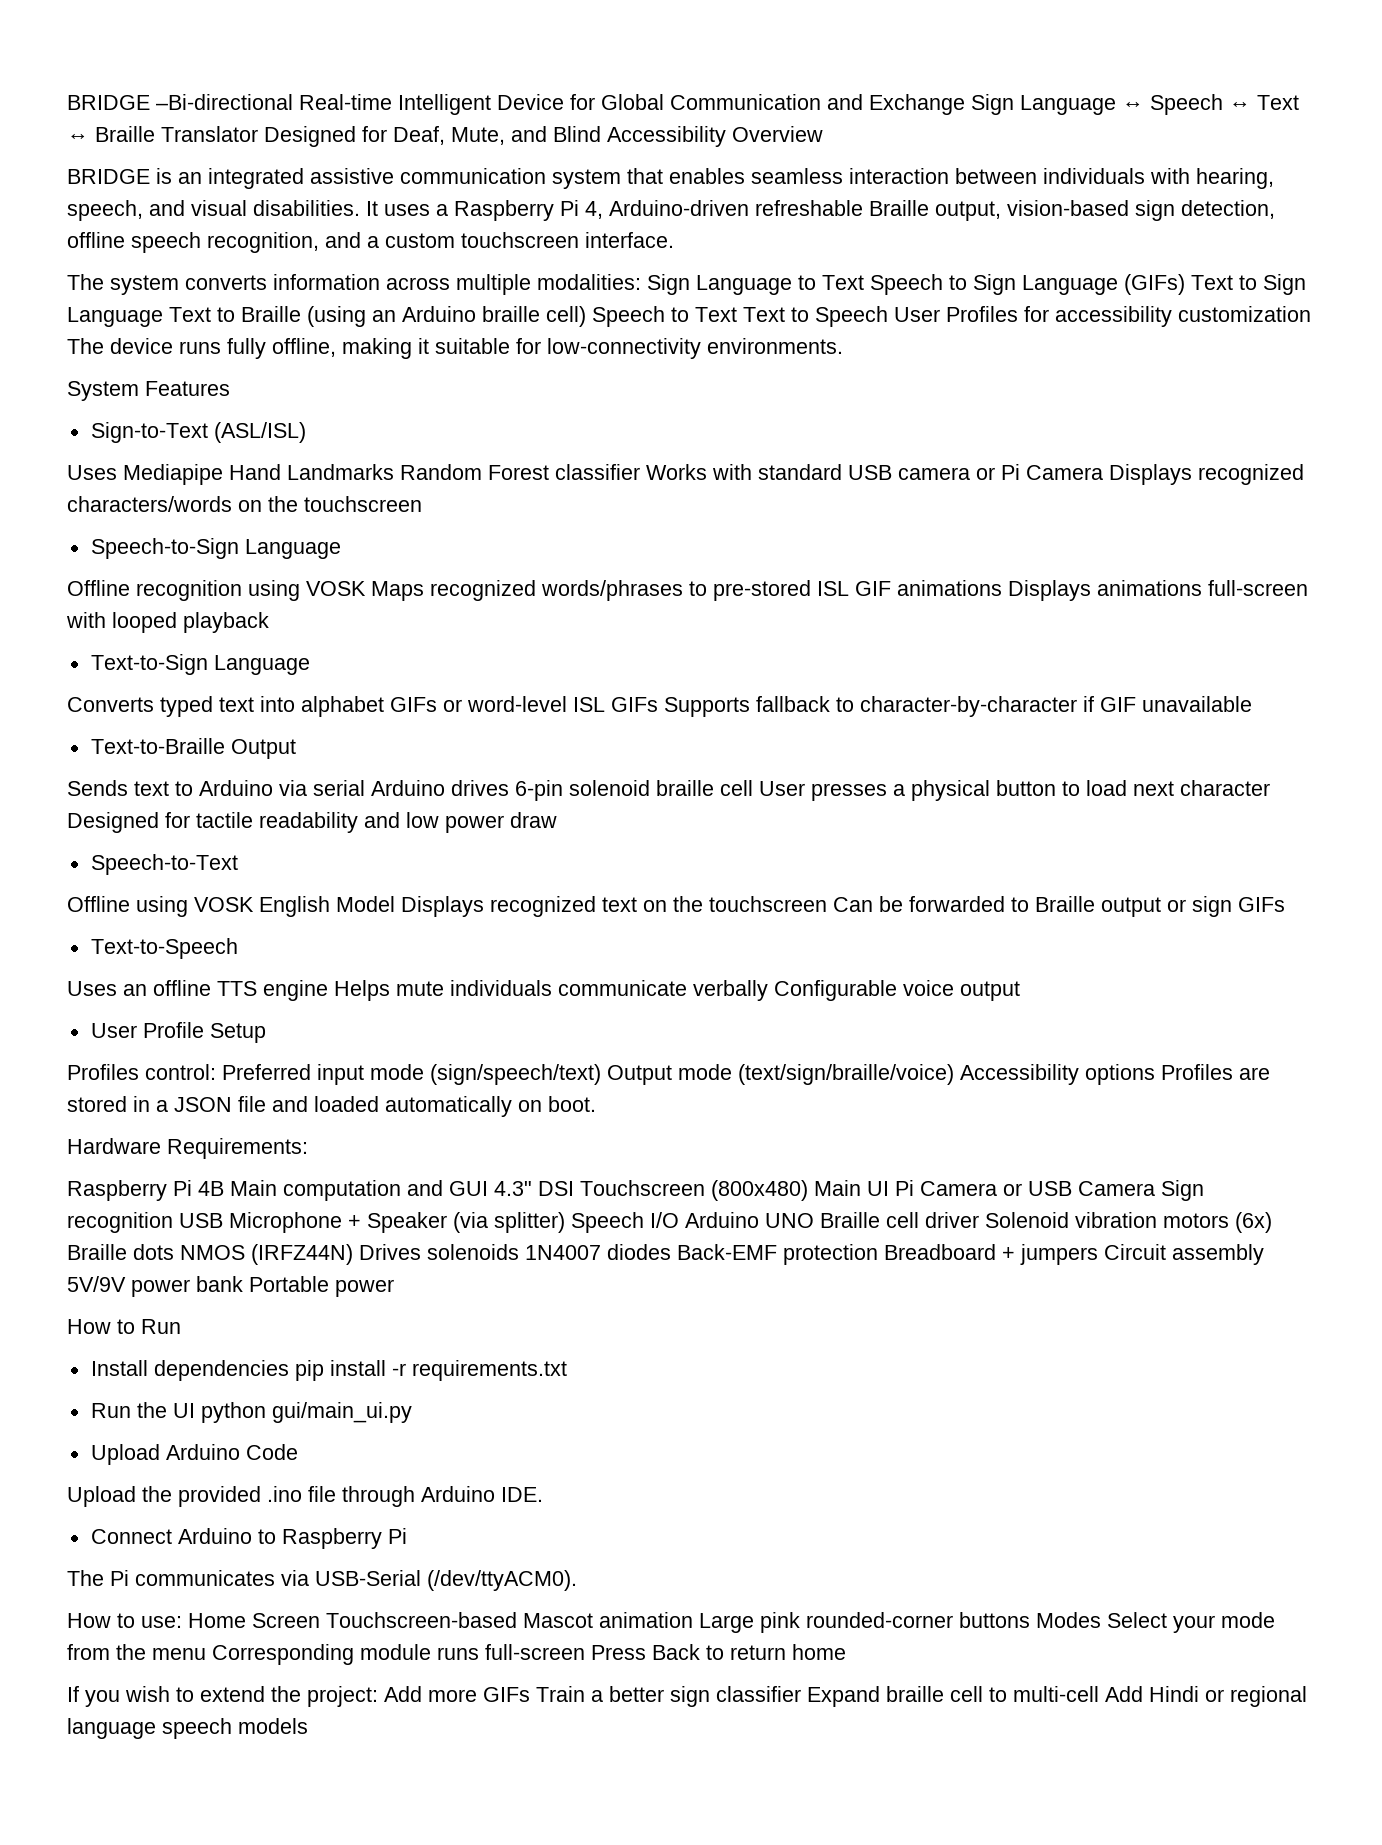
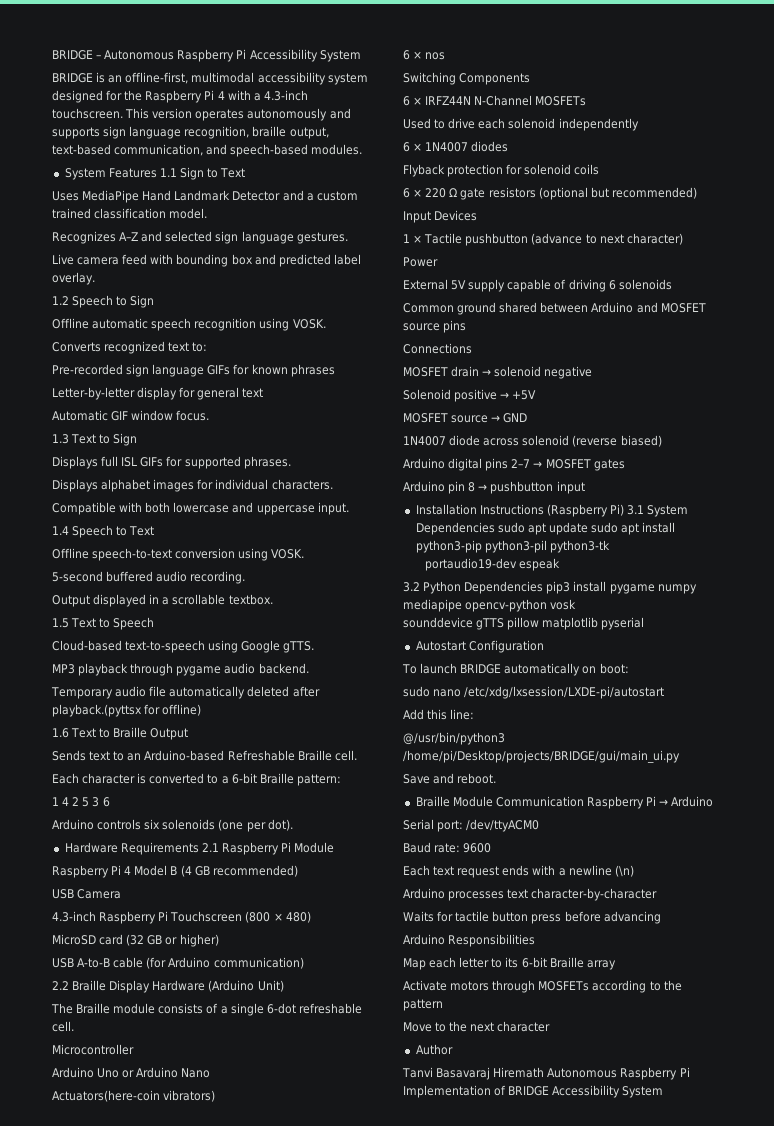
[67,94,1299,115] [67,126,823,147] [67,168,1274,189] [67,200,1275,221] [67,232,674,253] [67,274,1306,295] [67,306,1311,327] [67,338,843,359] [67,381,230,401] [90,422,306,443] [67,464,1304,485] [67,496,422,512] [90,538,341,559] [67,580,1308,601] [66,612,269,633] [90,654,310,675] [67,696,1252,717] [90,738,296,759] [67,780,1270,801] [67,812,557,833] [90,854,238,875] [67,896,1285,917] [90,938,238,959] [67,980,1020,1001] [90,1022,266,1043] [67,1064,1270,1085] [67,1096,596,1117] [67,1138,308,1159] [67,1180,1204,1201] [67,1212,1272,1233] [67,1244,1264,1265] [67,1276,394,1297] [67,1319,181,1334] [90,1360,567,1381] [90,1402,412,1423] [90,1444,298,1465] [67,1486,543,1507] [90,1528,407,1549] [67,1570,577,1591] [67,1612,1275,1633] [67,1644,846,1665] [67,1686,1307,1707] [67,1718,308,1739] BRIDGE –Bi-directional Real-time Intelligent Device for Global Communication and Exchange Sign Language ↔ Speech ↔ Text ↔ Braille Translator Designed for Deaf, Mute, and Blind Accessibility Overview // BRIDGE is an integrated assistive communication system that enables seamless interaction between individuals with hearing, speech, and visual disabilities. It uses a Raspberry Pi 4, Arduino-driven refreshable Braille output, vision-based sign detection, offline speech recognition, and a custom touchscreen interface. // The system converts information across multiple modalities: Sign Language to Text Speech to Sign Language (GIFs) Text to Sign Language Text to Braille (using an Arduino braille cell) Speech to Text Text to Speech User Profiles for accessibility customization The device runs fully offline, making it suitable for low-connectivity environments. // System Features // Sign-to-Text (ASL/ISL) // Uses Mediapipe Hand Landmarks Random Forest classifier Works with standard USB camera or Pi Camera Displays recognized characters/words on the touchscreen // Speech-to-Sign Language // Offline recognition using VOSK Maps recognized words/phrases to pre-stored ISL GIF animations Displays animations full-screen with looped playback // Text-to-Sign Language // Converts typed text into alphabet GIFs or word-level ISL GIFs Supports fallback to character-by-character if GIF unavailable // Text-to-Braille Output // Sends text to Arduino via serial Arduino drives 6-pin solenoid braille cell User presses a physical button to load next character Designed for tactile readability and low power draw // Speech-to-Text // Offline using VOSK English Model Displays recognized text on the touchscreen Can be forwarded to Braille output or sign GIFs // Text-to-Speech // Uses an offline TTS engine Helps mute individuals communicate verbally Configurable voice output // User Profile Setup // Profiles control: Preferred input mode (sign/speech/text) Output mode (text/sign/braille/voice) Accessibility options Profiles are stored in a JSON file and loaded automatically on boot. // Hardware Requirements: // Raspberry Pi 4B Main computation and GUI 4.3" DSI Touchscreen (800x480) Main UI Pi Camera or USB Camera Sign recognition USB Microphone + Speaker (via splitter) Speech I/O Arduino UNO Braille cell driver Solenoid vibration motors (6x) Braille dots NMOS (IRFZ44N) Drives solenoids 1N4007 diodes Back-EMF protection Breadboard + jumpers Circuit assembly 5V/9V power bank Portable power // How to Run // Install dependencies pip install -r requirements.txt // Run the UI python gui/main_ui.py // Upload Arduino Code // Upload the provided .ino file through Arduino IDE. // Connect Arduino to Raspberry Pi // The Pi communicates via USB-Serial (/dev/ttyACM0). // How to use: Home Screen Touchscreen-based Mascot animation Large pink rounded-corner buttons Modes Select your mode from the menu Corresponding module runs full-screen Press Back to return home // If you wish to extend the project: Add more GIFs Train a better sign classifier Expand braille cell to multi-cell Add Hindi or regional language speech models -> [52,49,361,62] [52,72,368,85] [52,90,308,103] [52,108,351,121] [52,126,329,139] [52,144,363,157] [64,167,246,180] [52,190,358,203] [52,208,208,219] [52,231,348,244] [52,254,361,267] [52,272,95,285] [52,295,155,308] [52,318,326,331] [52,341,208,354] [52,364,335,377] [52,387,264,400] [52,410,210,421] [52,433,138,446] [52,456,291,469] [52,479,333,492] [52,502,349,515] [52,525,155,538] [52,548,305,561] [52,571,246,584] [52,594,273,607] [52,617,155,630] [52,640,315,653] [52,663,309,676] [51,686,320,699] [52,704,202,717] [52,727,189,740] [52,750,357,761] [52,773,341,786] [52,797,110,807] [52,819,293,832] [64,842,335,855] [52,865,298,878] [52,889,122,899] [52,911,311,924] [52,934,219,947] [52,957,304,969] [52,980,284,993] [51,1003,362,1016] [52,1021,74,1032] [52,1044,134,1055] [52,1067,211,1078] [52,1090,216,1102] [403,50,446,60] [403,72,531,85] [403,95,587,106] [403,118,639,131] [403,141,509,152] [403,164,600,177] [403,187,697,200] [403,210,478,223] [403,233,683,246] [403,257,438,267] [403,279,672,292] [403,302,706,315] [403,320,467,333] [403,343,472,354] [403,366,593,379] [403,389,537,402] [403,413,528,423] [403,435,662,447] [403,458,625,471] [403,481,585,494] [415,504,689,517] [415,522,676,535] [415,540,610,553] [425,558,561,571] [403,581,697,594] [403,599,577,612] [403,617,645,630] [415,640,544,653] [402,663,629,676] [403,686,665,699] [403,709,475,720] [403,732,505,745] [403,750,680,763] [403,773,497,784] [415,796,714,809] [403,819,540,832] [403,842,492,853] [403,865,634,878] [403,888,658,901] [403,911,661,924] [403,934,536,947] [403,957,616,970] [403,980,682,993] [403,999,443,1011] [403,1021,551,1032] [415,1044,453,1055] [402,1067,690,1080] [403,1085,664,1098] BRIDGE – Autonomous Raspberry Pi Accessibility System // BRIDGE is an offline-first, multimodal accessibility system designed for the Raspberry Pi 4 with a 4.3-inch touchscreen. This version operates autonomously and supports sign language recognition, braille output, text-based communication, and speech-based modules. // System Features 1.1 Sign to Text // Uses MediaPipe Hand Landmark Detector and a custom trained classification model. // Recognizes A–Z and selected sign language gestures. // Live camera feed with bounding box and predicted label overlay. // 1.2 Speech to Sign // Offline automatic speech recognition using VOSK. // Converts recognized text to: // Pre-recorded sign language GIFs for known phrases // Letter-by-letter display for general text // Automatic GIF window focus. // 1.3 Text to Sign // Displays full ISL GIFs for supported phrases. // Displays alphabet images for individual characters. // Compatible with both lowercase and uppercase input. // 1.4 Speech to Text // Offline speech-to-text conversion using VOSK. // 5-second buffered audio recording. // Output displayed in a scrollable textbox. // 1.5 Text to Speech // Cloud-based text-to-speech using Google gTTS. // MP3 playback through pygame audio backend. // Temporary audio file automatically deleted after playback.(pyttsx for offline) // 1.6 Text to Braille Output // Sends text to an Arduino-based Refreshable Braille cell. // Each character is converted to a 6-bit Braille pattern: // 1 4 2 5 3 6 // Arduino controls six solenoids (one per dot). // Hardware Requirements 2.1 Raspberry Pi Module // Raspberry Pi 4 Model B (4 GB recommended) // USB Camera // 4.3-inch Raspberry Pi Touchscreen (800 × 480) // MicroSD card (32 GB or higher) // USB A-to-B cable (for Arduino communication) // 2.2 Braille Display Hardware (Arduino Unit) // The Braille module consists of a single 6-dot refreshable cell. // Microcontroller // Arduino Uno or Arduino Nano // Actuators(here-coin vibrators) // 6 × nos // Switching Components // 6 × IRFZ44N N-Channel MOSFETs // Used to drive each solenoid independently // 6 × 1N4007 diodes // Flyback protection for solenoid coils // 6 × 220 Ω gate resistors (optional but recommended) // Input Devices // 1 × Tactile pushbutton (advance to next character) // Power // External 5V supply capable of driving 6 solenoids // Common ground shared between Arduino and MOSFET source pins // Connections // MOSFET drain → solenoid negative // Solenoid positive → +5V // MOSFET source → GND // 1N4007 diode across solenoid (reverse biased) // Arduino digital pins 2–7 → MOSFET gates // Arduino pin 8 → pushbutton input // Installation Instructions (Raspberry Pi) 3.1 System Dependencies sudo apt update sudo apt install python3-pip python3-pil python3-tk // portaudio19-dev espeak // 3.2 Python Dependencies pip3 install pygame numpy mediapipe opencv-python vosk // sounddevice gTTS pillow matplotlib pyserial // Autostart Configuration // To launch BRIDGE automatically on boot: // sudo nano /etc/xdg/lxsession/LXDE-pi/autostart // Add this line: // @/usr/bin/python3 /home/pi/Desktop/projects/BRIDGE/gui/main_ui.py // Save and reboot. // Braille Module Communication Raspberry Pi → Arduino // Serial port: /dev/ttyACM0 // Baud rate: 9600 // Each text request ends with a newline (\n) // Arduino processes text character-by-character // Waits for tactile button press before advancing // Arduino Responsibilities // Map each letter to its 6-bit Braille array // Activate motors through MOSFETs according to the pattern // Move to the next character // Author // Tanvi Basavaraj Hiremath Autonomous Raspberry Pi Implementation of BRIDGE Accessibility System

